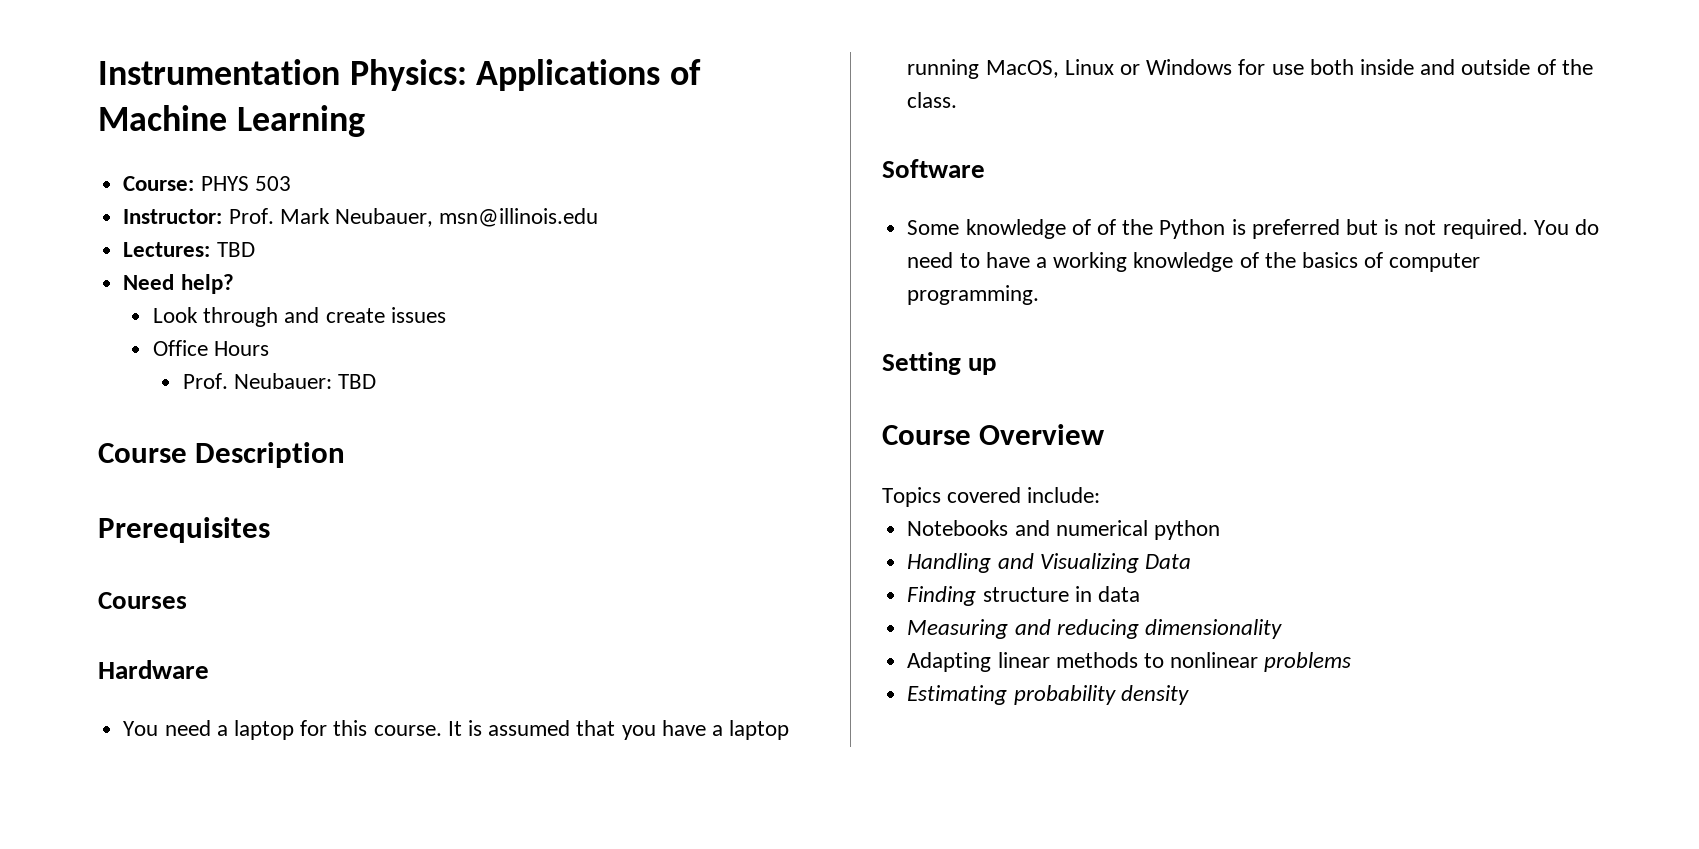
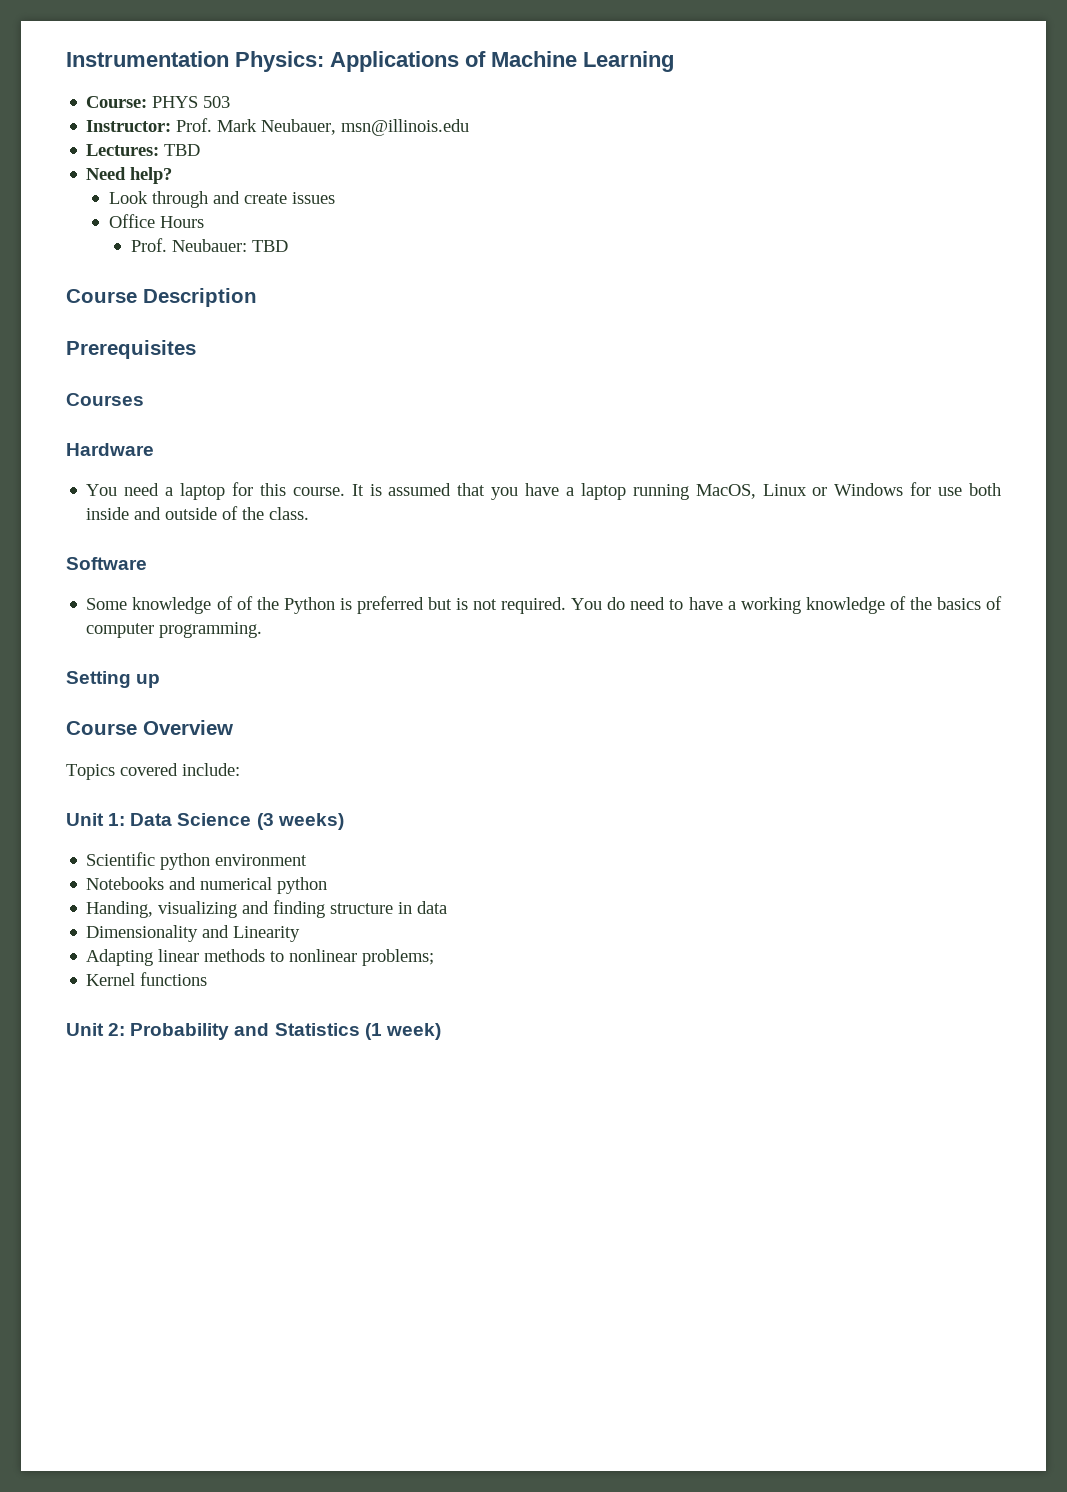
(1101, 495) none -> [66,813,344,830] [86,852,308,870] // Unit 1: Data Science (3 weeks) // Scientific python environment
[907,553,1191,573] [907,586,977,606] Handling and Visualizing Data // Finding -> [86,900,326,918] Handing, visualizing and finding
[907,619,1282,639] Measuring and reducing dimensionality -> [86,925,301,942] Dimensionality and Linearity
[1264,652,1352,672] [907,685,1189,705] problems // Estimating probability density -> [362,949,435,966] [86,972,208,986] [66,1023,441,1040] problems; // Kernel functions // Unit 2: Probability and Statistics (1 week)

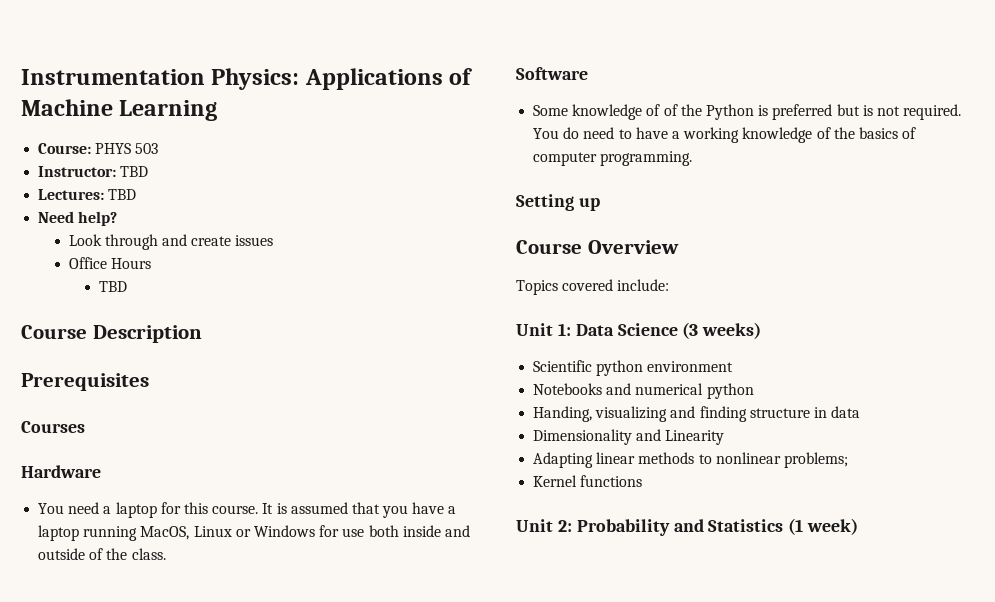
[176,118,470,136] Prof. Mark Neubauer, msn@illinois.edu -> [120,166,149,177] TBD
[131,238,248,252] Prof. Neubauer: -> (151, 263) none

